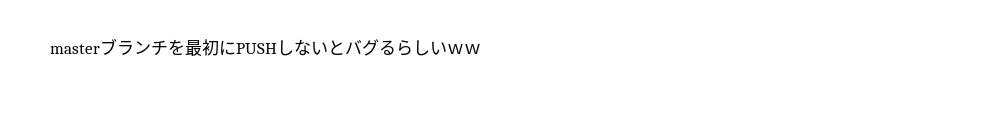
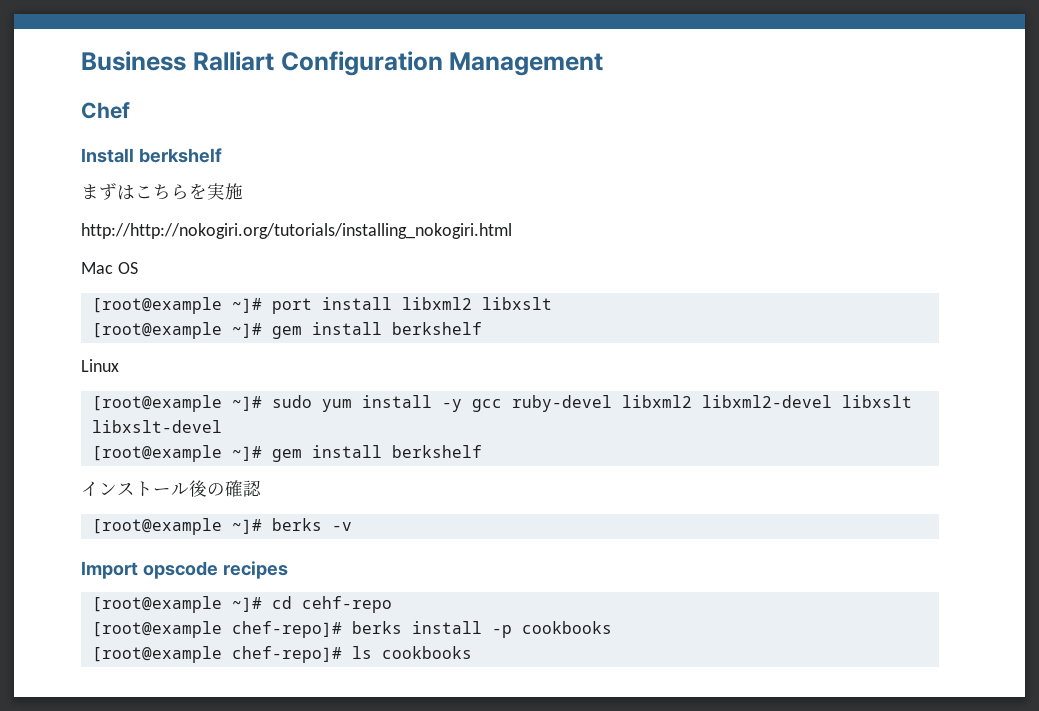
[50,38,481,56] masterブランチを最初にPUSHしないとバグるらしいｗｗ -> [81,51,604,76] [81,102,130,119] [81,148,222,163] [81,183,243,200] [81,223,512,239] [81,262,138,274] [91,297,552,314] [91,322,482,339] [81,359,119,372] [91,395,912,412] [91,420,222,433] [91,445,482,462] [81,480,262,497] [91,518,352,535] [81,561,288,579] [91,596,392,613] [91,621,612,638] [91,646,472,663] Business Ralliart Configuration Management // Chef // Install berkshelf // まずはこちらを実施 // http://http://nokogiri.org/tutorials/installing_nokogiri.html // Mac OS // [root@example ~]# port install libxml2 libxslt // [root@example ~]# gem install berkshelf // Linux // [root@example ~]# sudo yum install -y gcc ruby-devel libxml2 libxml2-devel libxslt libxslt-devel // [root@example ~]# gem install berkshelf // インストール後の確認 // [root@example ~]# berks -v // Import opscode recipes // [root@example ~]# cd cehf-repo // [root@example chef-repo]# berks install -p cookbooks // [root@example chef-repo]# ls cookbooks

